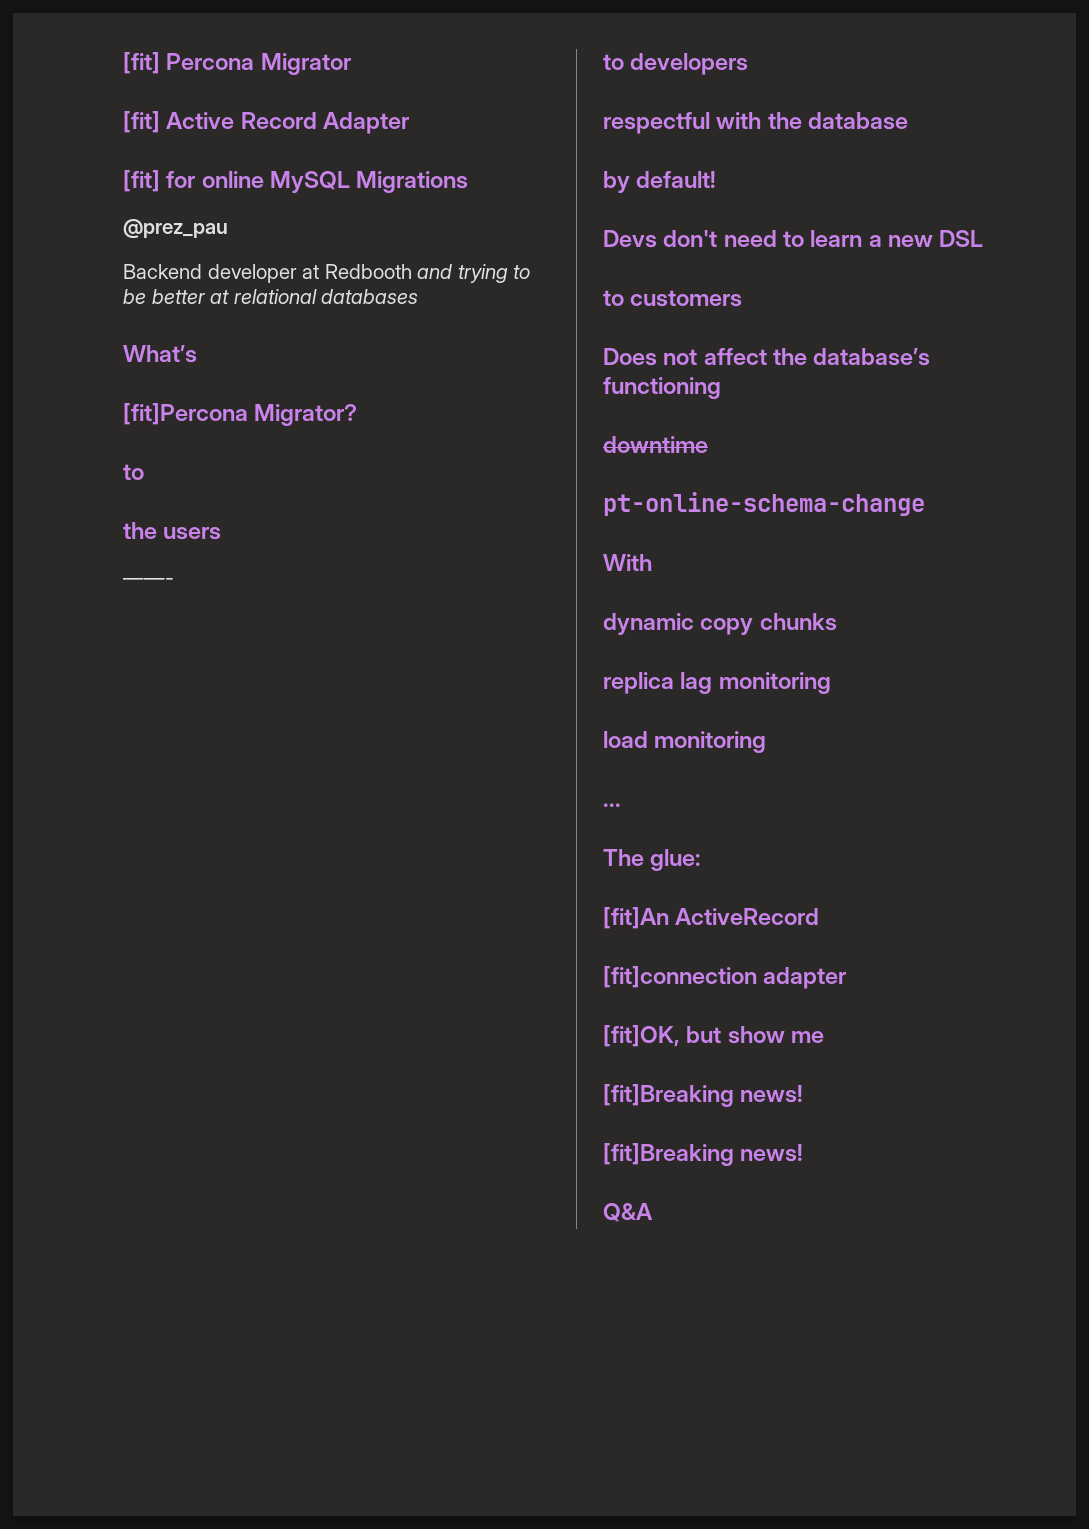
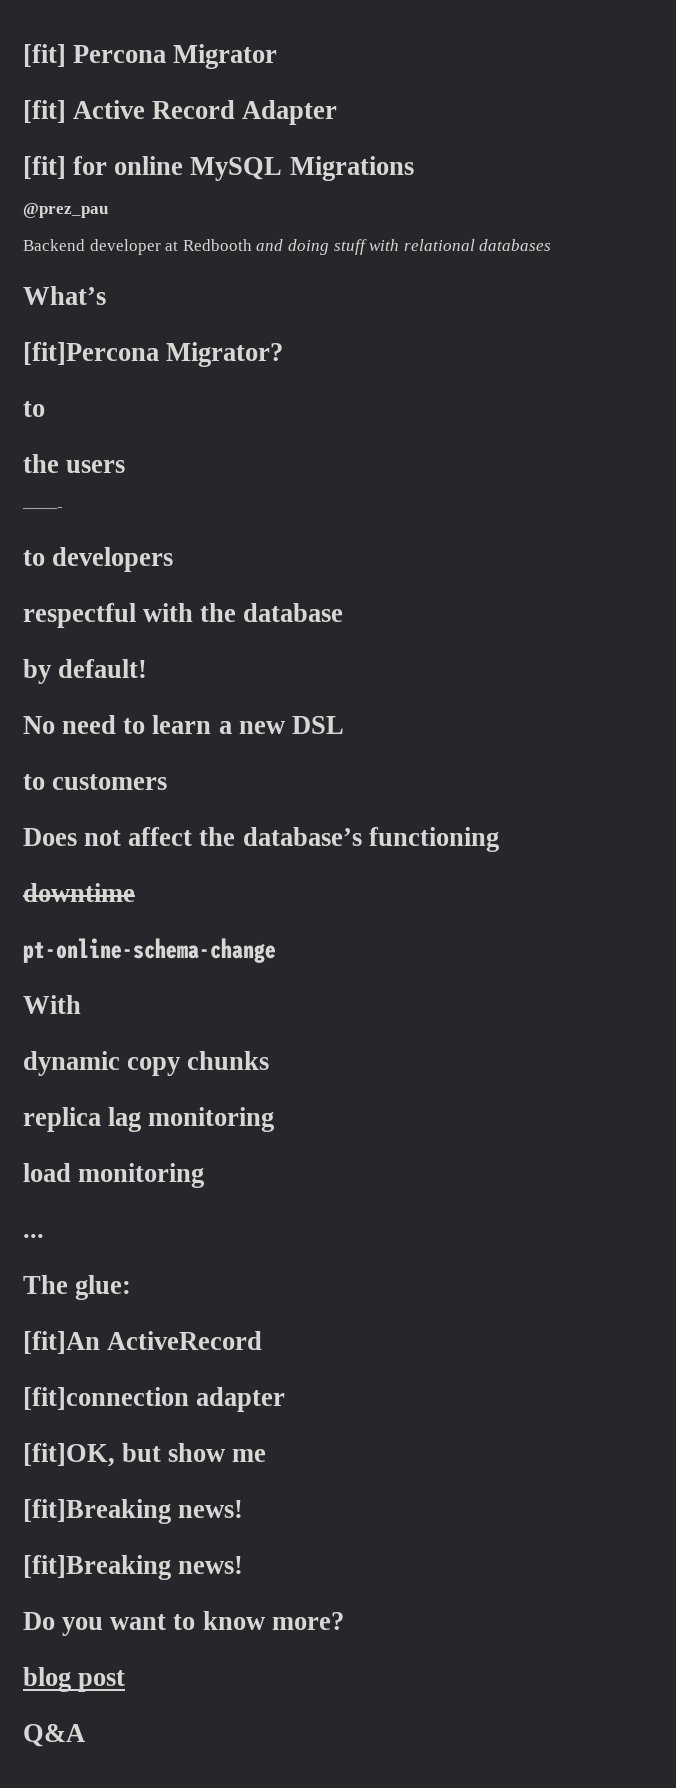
[457,264,531,283] [123,289,230,304] trying to be better at -> [287,239,400,255] doing stuff with
[603,230,718,248] Devs don't -> [23,716,55,734] No
(804, 1153) none -> [23,1611,344,1636] [23,1667,126,1692] // Do you want to know more? // blog post

